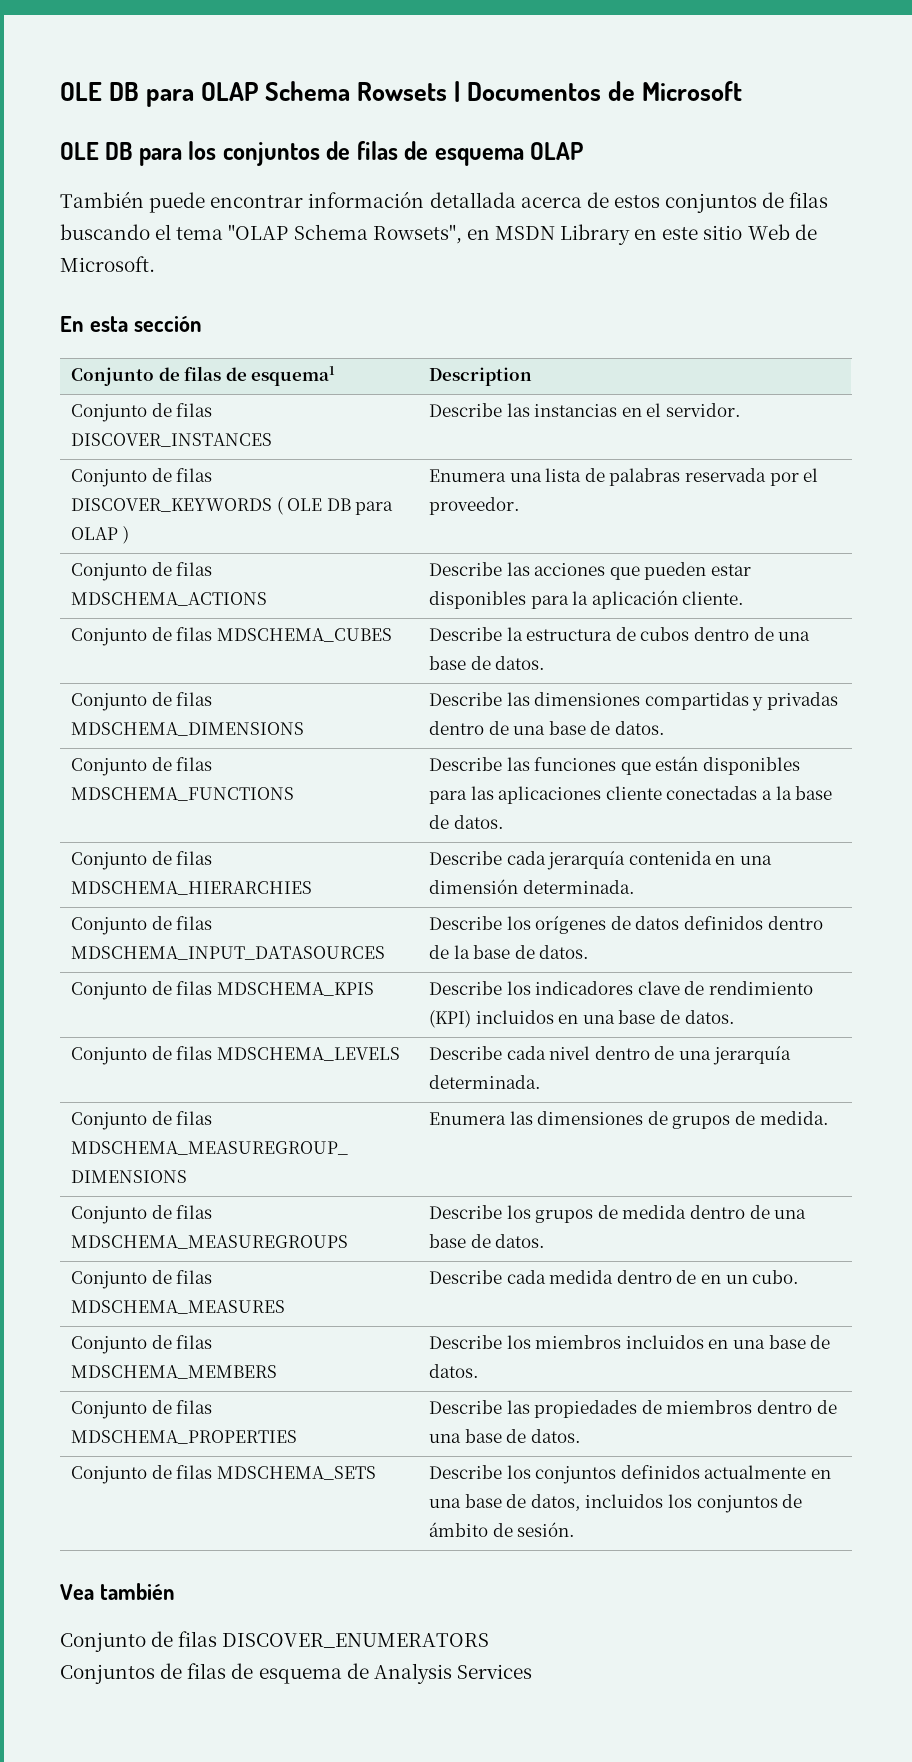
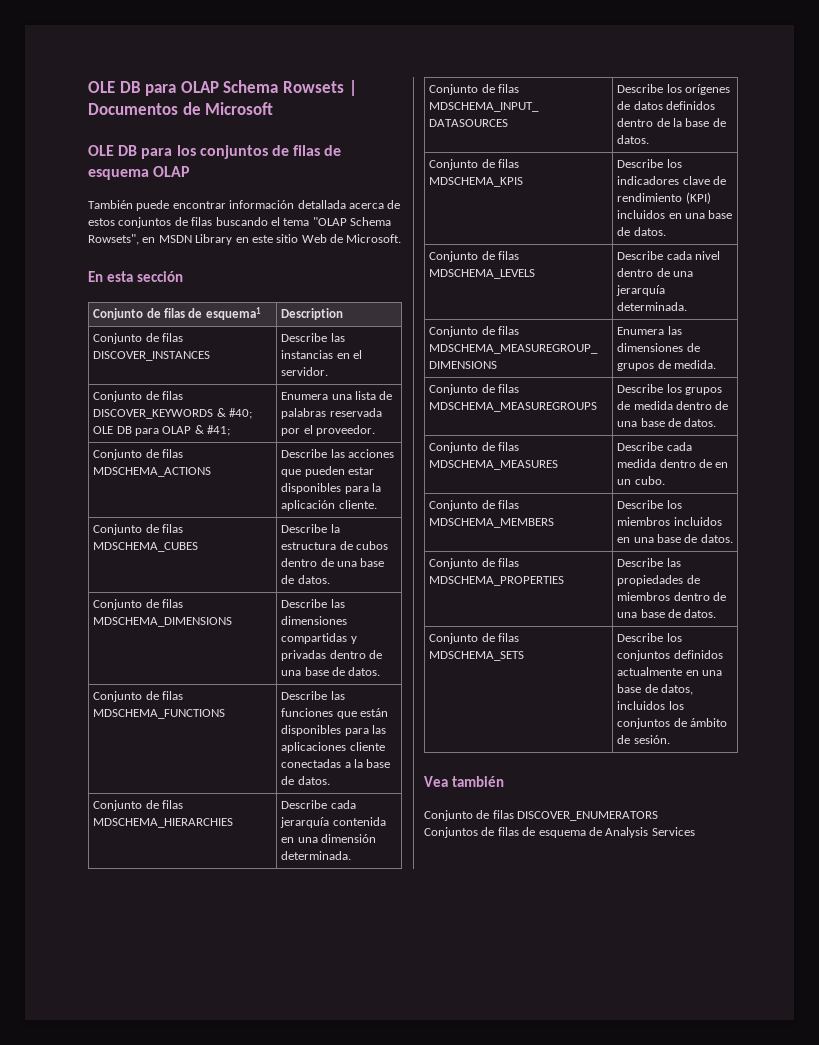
[276,497,394,515] [71,526,129,544] ( OLE DB para OLAP ) -> [216,408,252,419] [93,425,231,436] & #40; OLE DB para OLAP & #41;

